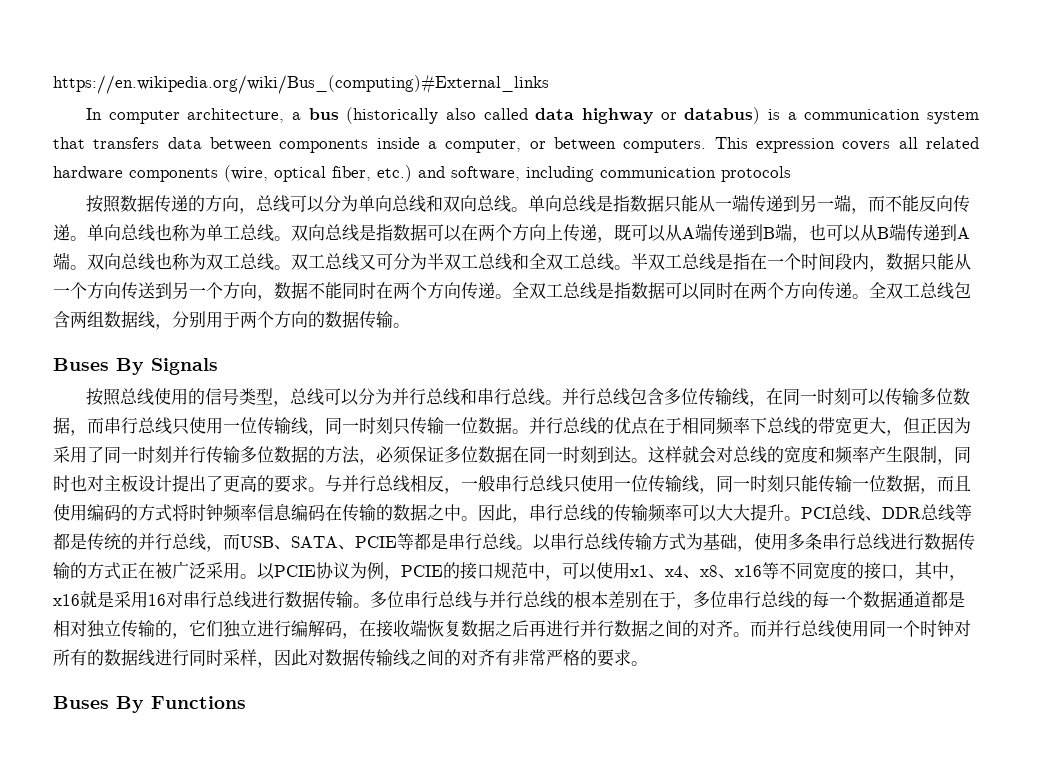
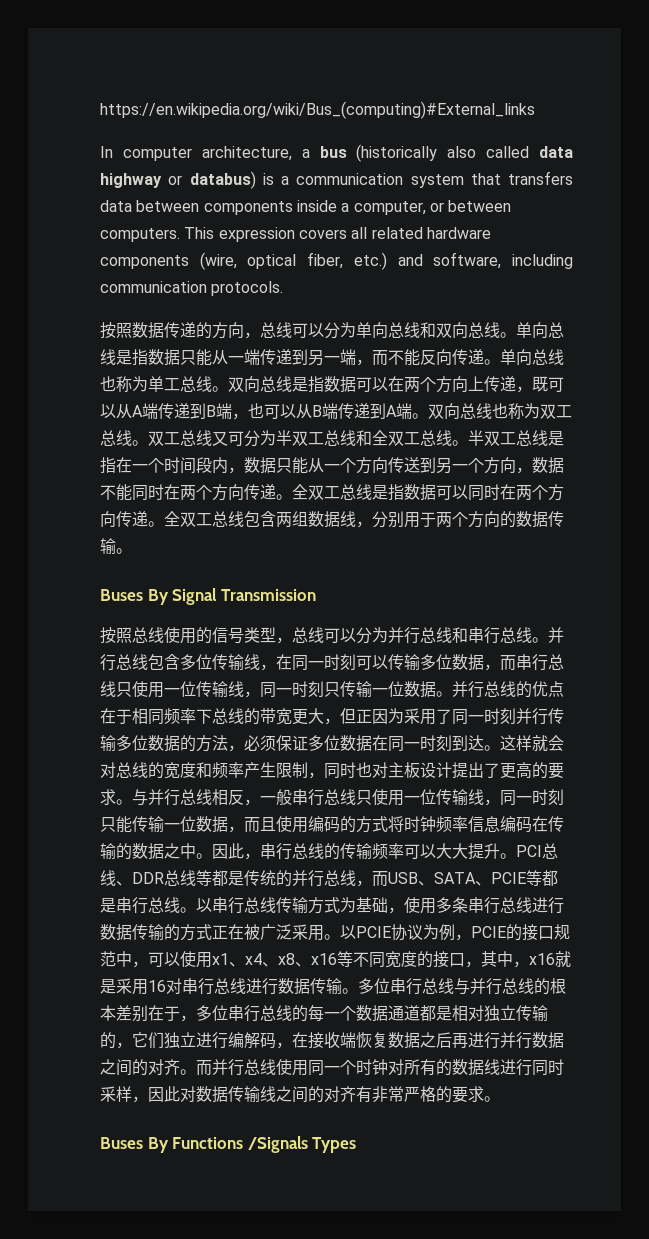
[721,166,791,182] protocols -> [211,281,284,296] protocols.
[151,358,218,375] Signals -> [172,588,316,605] Signal Transmission
(246, 702) none -> [247,1136,357,1153] /Signals Types

